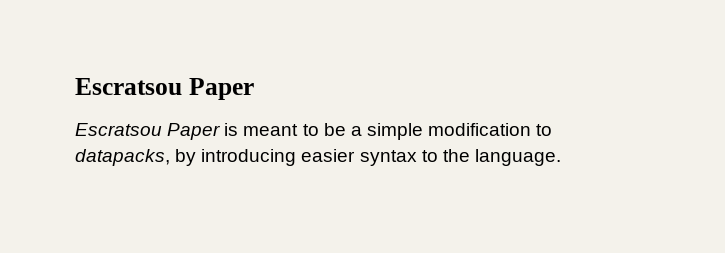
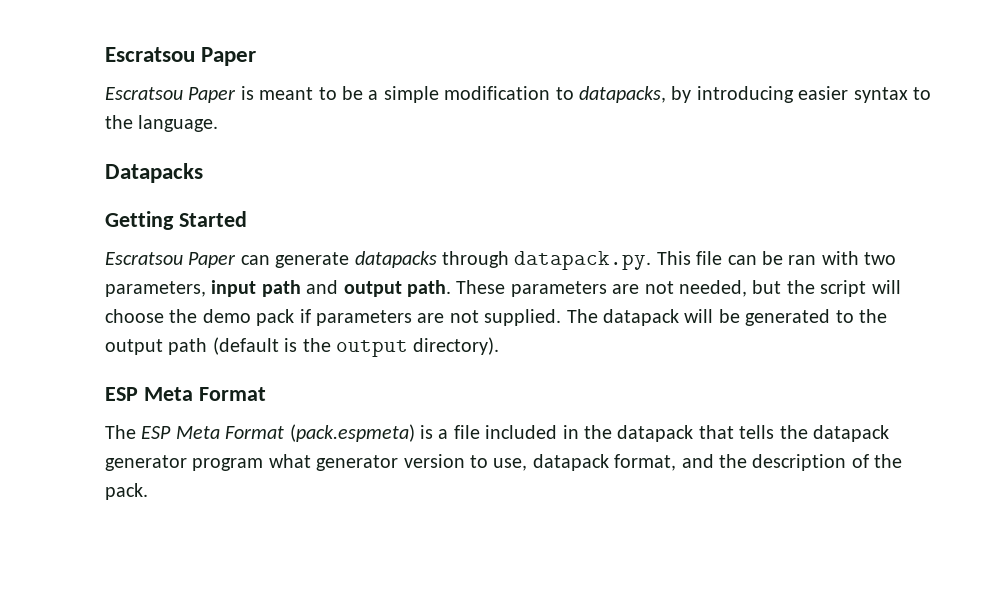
(561, 157) none -> [105,163,203,183] [105,211,247,230] [105,251,897,270] [105,280,901,297] [105,309,887,326] [105,337,500,357] [105,387,266,401] [105,424,889,442] [105,454,903,471] [105,483,148,500] // Datapacks // Getting Started // Escratsou Paper can generate datapacks through datapack.py. This file can be ran with two parameters, input path and output path. These parameters are not needed, but the script will choose the demo pack if parameters are not supplied. The datapack will be generated to the output path (default is the output directory). // ESP Meta Format // The ESP Meta Format (pack.espmeta) is a file included in the datapack that tells the datapack generator program what generator version to use, datapack format, and the description of the pack.

